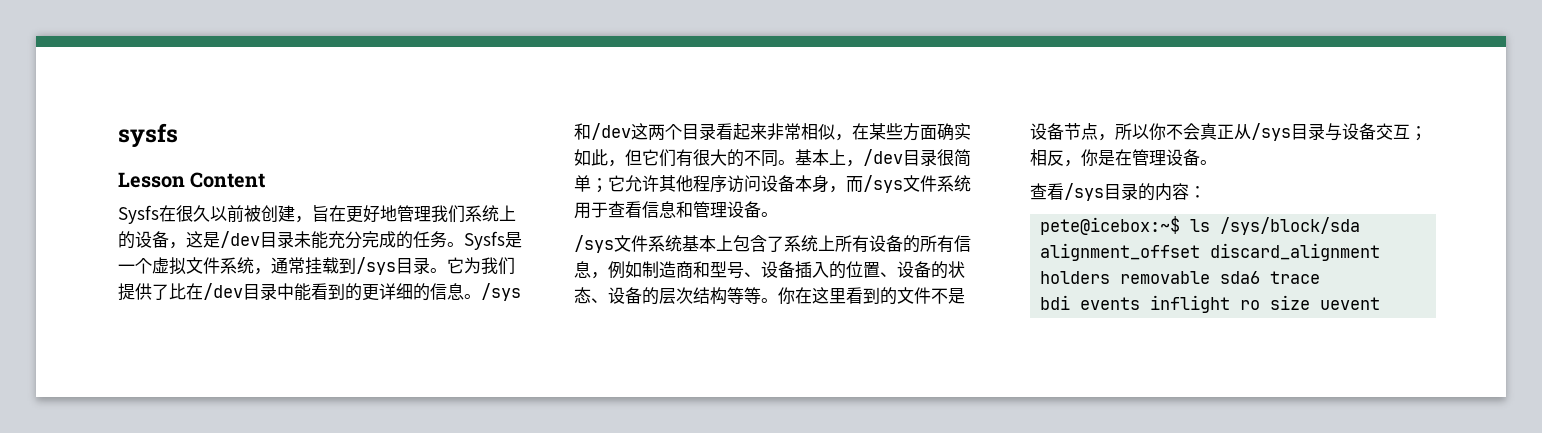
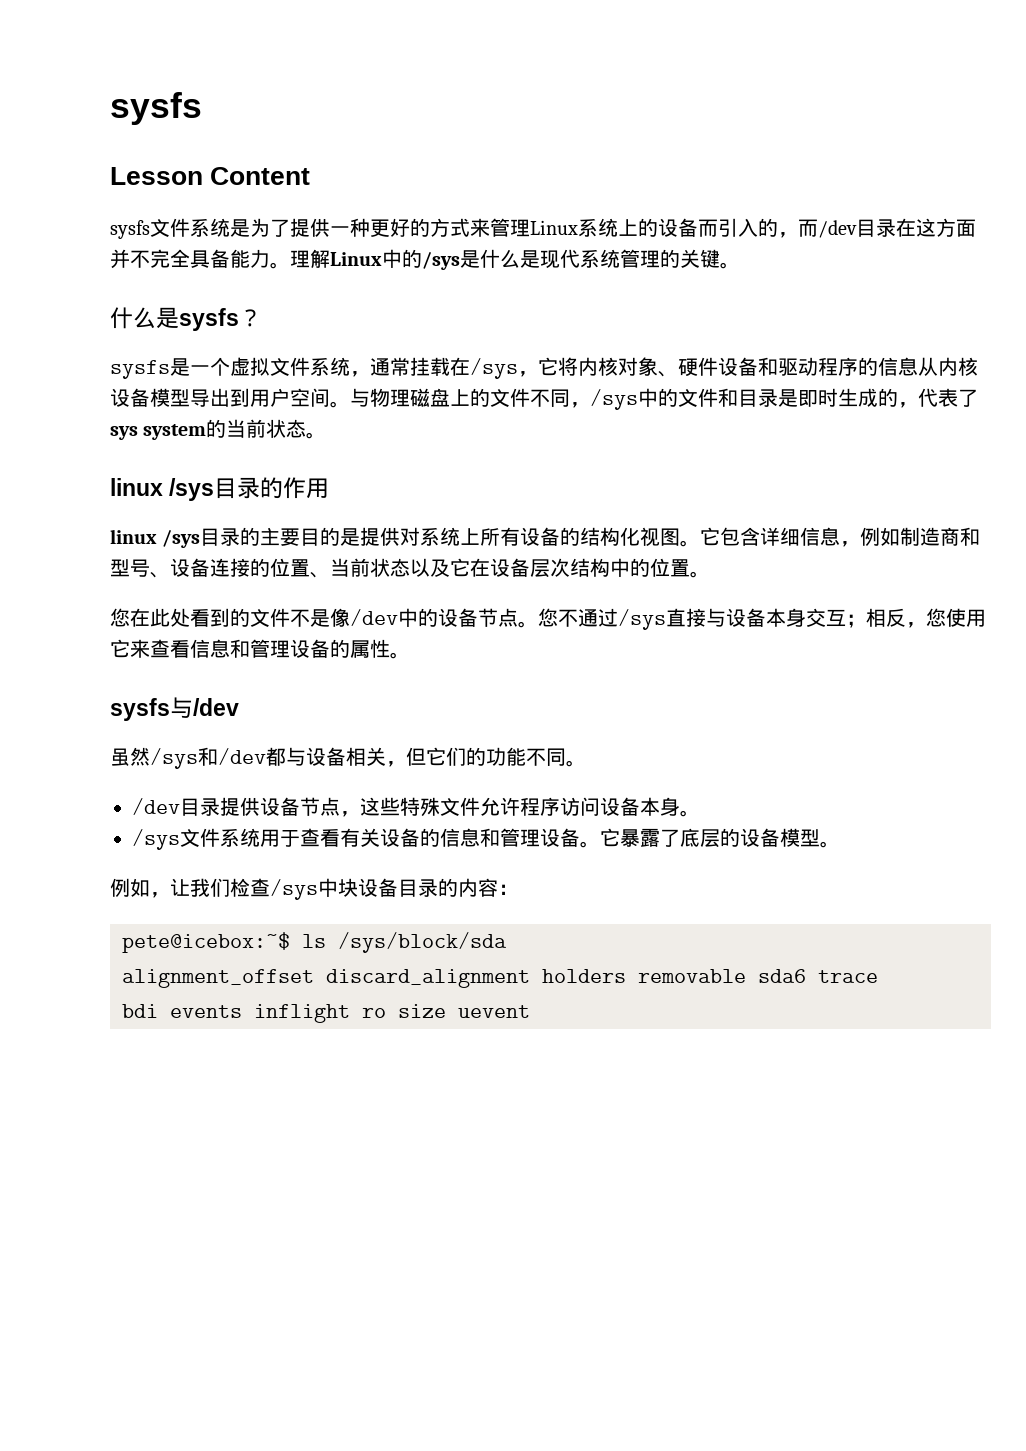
[118,205,516,224] [118,231,505,250] Sysfs在很久以前被创建，旨在更好地管理我们系统上的设备，这是/dev目录未能充分完成的任务。Sysfs -> [110,218,976,239] [110,249,740,270] [110,307,262,331] [110,360,170,379] sysfs文件系统是为了提供一种更好的方式来管理Linux系统上的设备而引入的，而/dev目录在这方面并不完全具备能力。理解Linux中的/sys是什么是现代系统管理的关键。 // 什么是sysfs？ // sysfs
[339,257,515,275] [118,283,521,301] [574,123,971,141] [574,149,971,167] [574,175,971,193] [574,201,778,219] [574,235,954,253] 到/sys目录。它为我们提供了比在/dev目录中能看到的更详细的信息。/sys和/dev这两个目录看起来非常相似，在某些方面确实如此，但它们有很大的不同。基本上，/dev目录很简单；它允许其他程序访问设备本身，而/sys文件系统用于查看信息和管理设备。 // /sys文件系统基本上包含了系统上所有设备的所有 -> [450,357,978,379] [110,388,978,410] [110,419,327,440] [110,477,330,501] [110,527,801,548] 在/sys，它将内核对象、硬件设备和驱动程序的信息从内核设备模型导出到用户空间。与物理磁盘上的文件不同，/sys中的文件和目录是即时生成的，代表了sys system的当前状态。 // linux /sys目录的作用 // linux /sys目录的主要目的是提供对系统上所有设备的结构化视图。它包含详细
[795,261,829,279] 插入 -> [210,558,250,577] 连接
[897,261,965,279] [574,287,846,305] 设备的状态、设备的层次结构等等。你在这里 -> [330,558,710,578] [110,608,190,627] 当前状态以及它在设备层次结构中的位置。 // 您在此处
[1030,123,1427,141] [1030,149,1217,167] [1030,183,1104,201] 设备节点，所以你不会真正从/sys目录与设备交互；相反，你是在管理设备。 // 查看/sys -> [330,608,986,630] [110,639,410,659] [110,697,239,721] [110,747,586,769] [132,797,700,817] [132,828,840,850] [110,878,398,900] 像/dev中的设备节点。您不通过/sys直接与设备本身交互；相反，您使用它来查看信息和管理设备的属性。 // sysfs与/dev // 虽然/sys和/dev都与设备相关，但它们的功能不同。 // /dev目录提供设备节点，这些特殊文件允许程序访问设备本身。 // /sys文件系统用于查看有关设备的信息和管理设备。它暴露了底层的设备模型。 // 例如，让我们检查/sys中块设备

